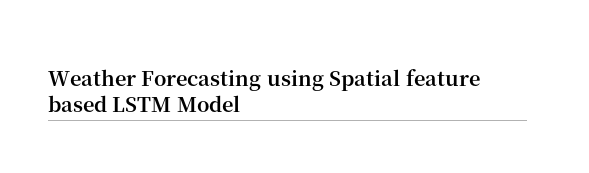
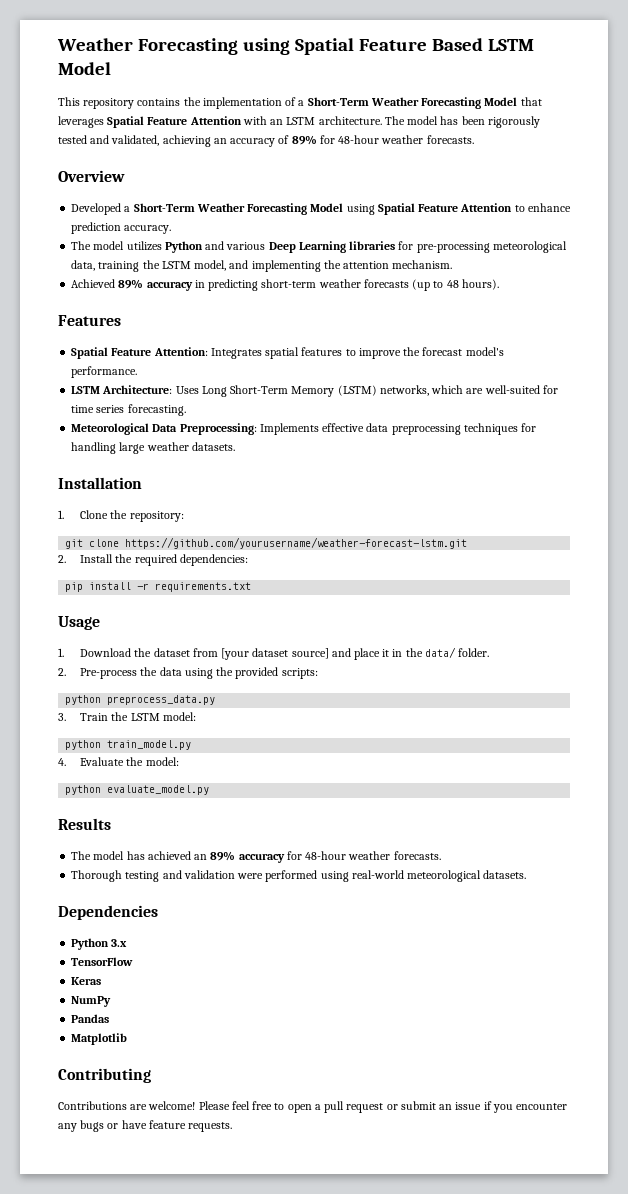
[405,69,480,86] [48,95,107,112] feature based -> [358,38,483,51] Feature Based
(240, 103) none -> [58,97,542,109] [58,116,540,128] [58,135,474,147] [58,170,125,182] [71,203,571,215] [71,222,172,234] [71,241,567,253] [71,260,453,272] [71,279,499,291] [58,315,121,326] [71,347,504,359] [71,366,138,378] [71,385,558,397] [71,404,186,416] [71,423,537,435] [71,442,235,454] [58,477,142,489] [58,510,184,522] [65,537,468,549] [58,554,248,566] [65,582,252,592] [58,616,100,630] [58,647,490,660] [58,667,318,679] [65,695,216,705] [58,712,196,721] [65,740,192,750] [58,757,179,766] [65,785,210,795] [58,818,111,830] [71,851,441,863] [71,870,527,882] [58,905,158,920] [71,938,128,950] [71,957,134,966] [71,977,102,985] [71,996,112,1007] [71,1014,110,1023] [71,1033,128,1045] [58,1068,151,1083] [58,1101,568,1113] [58,1120,233,1132] // This repository contains the implementation of a Short-Term Weather Forecasting Model that leverages Spatial Feature Attention with an LSTM architecture. The model has been rigorously tested and validated, achieving an accuracy of 89% for 48-hour weather forecasts. // Overview // Developed a Short-Term Weather Forecasting Model using Spatial Feature Attention to enhance prediction accuracy. // The model utilizes Python and various Deep Learning libraries for pre-processing meteorological data, training the LSTM model, and implementing the attention mechanism. // Achieved 89% accuracy in predicting short-term weather forecasts (up to 48 hours). // Features // Spatial Feature Attention: Integrates spatial features to improve the forecast model's performance. // LSTM Architecture: Uses Long Short-Term Memory (LSTM) networks, which are well-suited for time series forecasting. // Meteorological Data Preprocessing: Implements effective data preprocessing techniques for handling large weather datasets. // Installation // 1. Clone the repository: // git clone https://github.com/yourusername/weather-forecast-lstm.git // 2. Install the required dependencies: // pip install -r requirements.txt // Usage // 1. Download the dataset from [your dataset source] and place it in the data/ folder. // 2. Pre-process the data using the provided scripts: // python preprocess_data.py // 3. Train the LSTM model: // python train_model.py // 4. Evaluate the model: // python evaluate_model.py // Results // The model has achieved an 89% accuracy for 48-hour weather forecasts. // Thorough testing and validation were performed using real-world meteorological datasets. // Dependencies // Python 3.x // TensorFlow // Keras // NumPy // Pandas // Matplotlib // Contributing // Contributions are welcome! Please feel free to open a pull request or submit an issue if you encounter any bugs or have feature requests.

